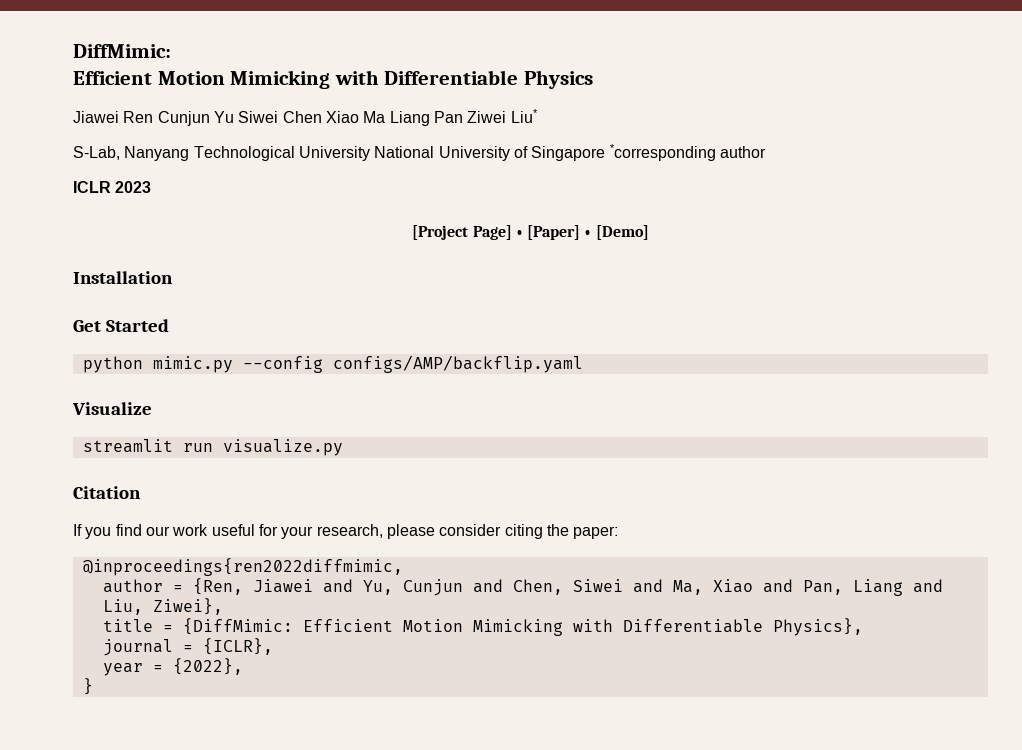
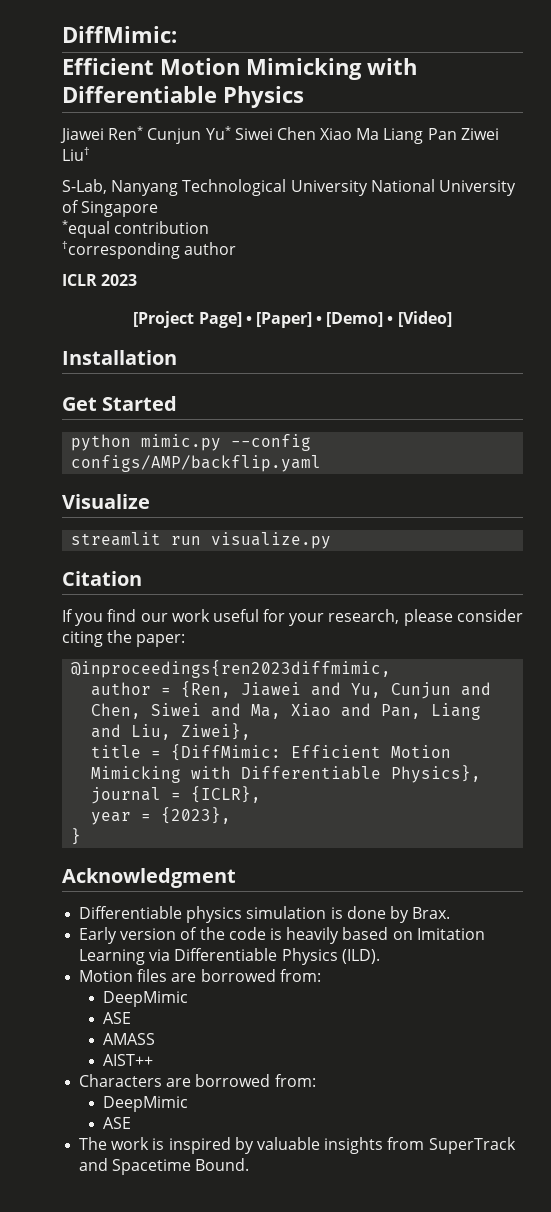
[123,111,234,126] Ren Cunjun Yu -> [108,126,231,144] Ren* Cunjun Yu*
[510,109,538,123] Liu* -> [62,147,90,161] Liu†
[609,144,716,161] *corresponding -> [62,220,210,238] [62,241,180,259] // *equal contribution // †corresponding
(649, 232) none -> [387,311,452,327] • [Video]
[82,558,403,576] @inproceedings{ren2022diffmimic, -> [71,660,392,678] @inproceedings{ren2023diffmimic,
[172,658,243,675] {2022}, -> [161,807,232,824] {2023},
(93, 686) none -> [62,868,236,888] [79,906,451,923] [79,927,485,944] [79,948,380,965] [79,969,321,982] [102,991,188,1007] [102,1012,131,1024] [102,1033,155,1045] [102,1054,153,1066] [79,1074,316,1087] [102,1096,188,1112] [102,1117,131,1129] [79,1137,516,1154] [79,1158,250,1175] // Acknowledgment // Differentiable physics simulation is done by Brax. // Early version of the code is heavily based on Imitation Learning via Differentiable Physics (ILD). // Motion files are borrowed from: // DeepMimic // ASE // AMASS // AIST++ // Characters are borrowed from: // DeepMimic // ASE // The work is inspired by valuable insights from SuperTrack and Spacetime Bound.

